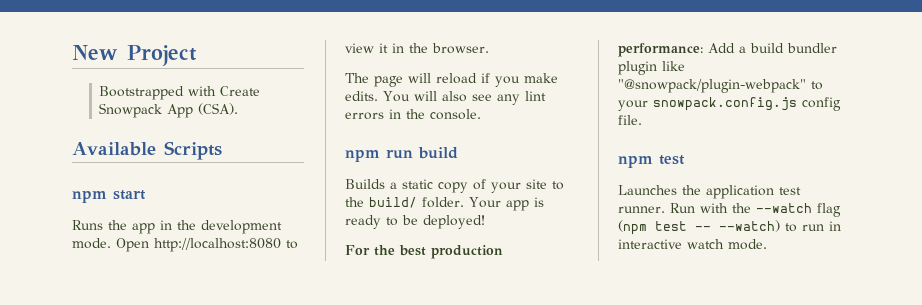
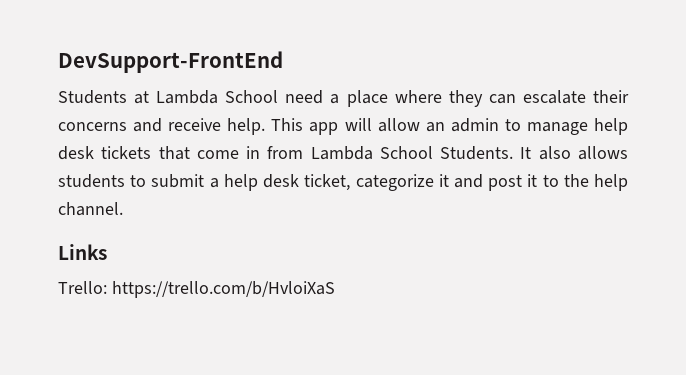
[72,45,197,66] [99,86,261,100] [99,103,239,118] [72,141,222,160] [72,190,146,203] [72,220,282,234] [72,238,298,252] [345,43,489,54] [345,73,558,87] [345,91,546,105] [345,109,481,120] [345,147,458,162] [345,179,564,193] [345,197,544,211] [345,215,485,229] [345,245,503,259] [618,43,837,57] [618,61,685,75] [618,79,823,93] [618,97,841,111] [618,115,642,125] [618,155,685,168] [618,185,801,199] [618,203,841,217] [618,220,841,235] [618,239,767,250] New Project // Bootstrapped with Create Snowpack App (CSA). // Available Scripts // npm start // Runs the app in the development mode. Open http://localhost:8080 to view it in the browser. // The page will reload if you make edits. You will also see any lint errors in the console. // npm run build // Builds a static copy of your site to the build/ folder. Your app is ready to be deployed! // For the best production performance: Add a build bundler plugin like "@snowpack/plugin-webpack" to your snowpack.config.js config file. // npm test // Launches the application test runner. Run with the --watch flag (npm test -- --watch) to run in interactive watch mode. -> [58,51,283,73] [58,90,629,107] [58,118,628,135] [58,146,628,160] [58,174,629,191] [58,202,123,216] [58,244,107,260] [58,281,335,298] DevSupport-FrontEnd // Students at Lambda School need a place where they can escalate their concerns and receive help. This app will allow an admin to manage help desk tickets that come in from Lambda School Students. It also allows students to submit a help desk ticket, categorize it and post it to the help channel. // Links // Trello: https://trello.com/b/HvloiXaS

